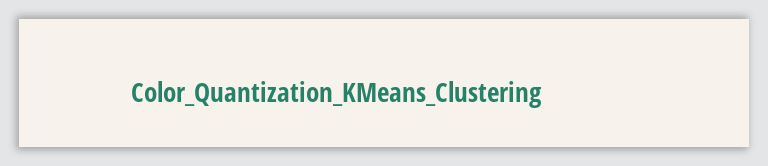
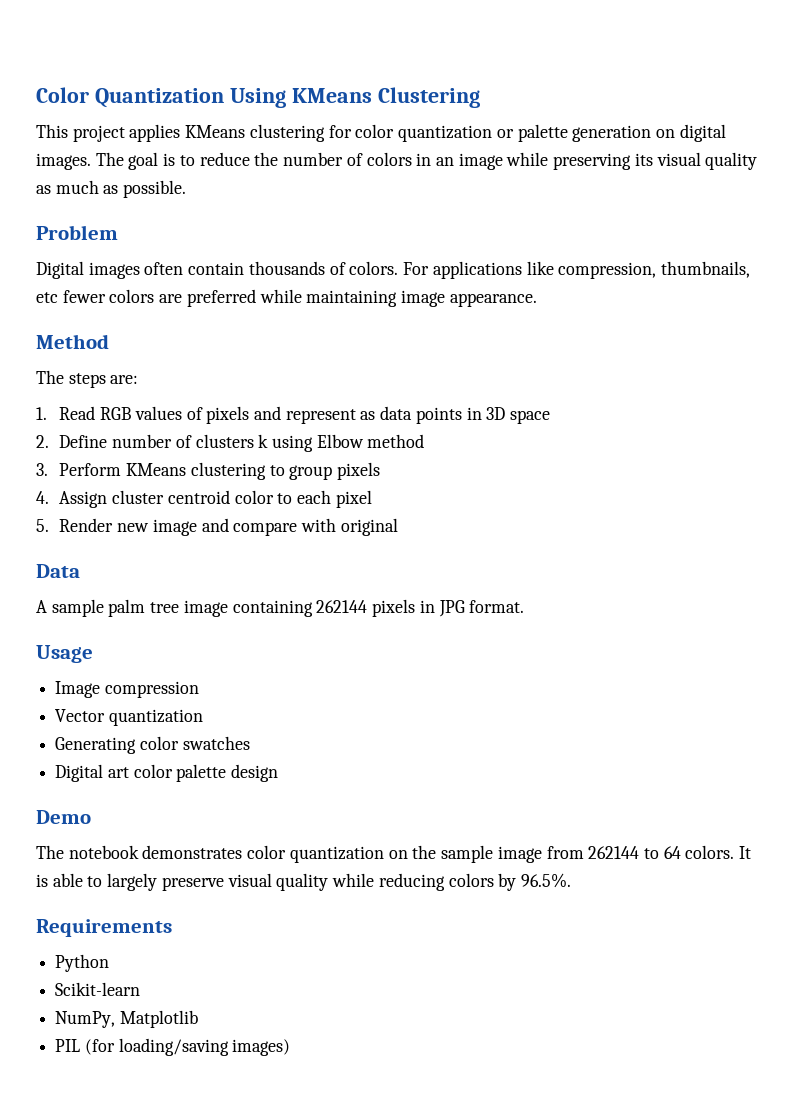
[131,81,542,108] Color_Quantization_KMeans_Clustering -> [36,87,480,108] [36,124,726,142] [36,152,758,170] [36,180,187,198] [36,225,118,240] [36,261,750,279] [36,289,537,307] [36,334,109,349] [36,370,139,388] [36,406,551,424] [36,434,425,452] [36,462,381,480] [36,490,372,508] [36,518,398,536] [36,564,80,578] [36,599,525,617] [36,645,93,663] [55,681,199,698] [55,709,203,726] [55,736,250,754] [55,764,279,782] [36,810,91,824] [36,845,752,863] [36,873,571,891] [36,919,172,937] [55,954,110,972] [55,982,141,996] [55,1010,198,1028] [55,1038,291,1056] Color Quantization Using KMeans Clustering // This project applies KMeans clustering for color quantization or palette generation on digital images. The goal is to reduce the number of colors in an image while preserving its visual quality as much as possible. // Problem // Digital images often contain thousands of colors. For applications like compression, thumbnails, etc fewer colors are preferred while maintaining image appearance. // Method // The steps are: // 1. Read RGB values of pixels and represent as data points in 3D space // 2. Define number of clusters k using Elbow method // 3. Perform KMeans clustering to group pixels // 4. Assign cluster centroid color to each pixel // 5. Render new image and compare with original // Data // A sample palm tree image containing 262144 pixels in JPG format. // Usage // Image compression // Vector quantization // Generating color swatches // Digital art color palette design // Demo // The notebook demonstrates color quantization on the sample image from 262144 to 64 colors. It is able to largely preserve visual quality while reducing colors by 96.5%. // Requirements // Python // Scikit-learn // NumPy, Matplotlib // PIL (for loading/saving images)

